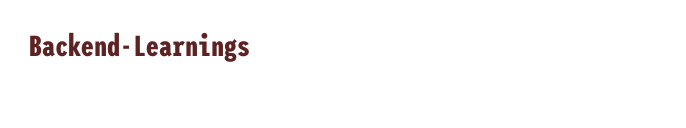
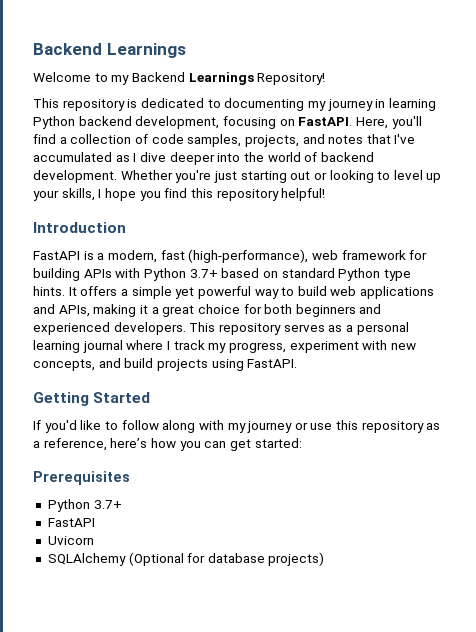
[29,32,250,62] Backend-Learnings -> [33,43,186,58] [33,72,326,85] [33,98,436,111] [33,116,422,129] [33,134,416,147] [33,152,374,165] [33,170,442,183] [33,188,326,201] [33,222,126,233] [33,249,428,263] [33,268,411,281] [33,286,435,299] [33,304,382,317] [33,322,409,335] [33,340,416,353] [33,358,298,371] [33,392,151,406] [33,420,441,433] [33,438,302,451] [33,471,130,485] [47,499,122,512] [47,518,95,527] [47,536,94,545] [47,552,325,566] Backend Learnings // Welcome to my Backend Learnings Repository! // This repository is dedicated to documenting my journey in learning Python backend development, focusing on FastAPI. Here, you'll find a collection of code samples, projects, and notes that I've accumulated as I dive deeper into the world of backend development. Whether you're just starting out or looking to level up your skills, I hope you find this repository helpful! // Introduction // FastAPI is a modern, fast (high-performance), web framework for building APIs with Python 3.7+ based on standard Python type hints. It offers a simple yet powerful way to build web applications and APIs, making it a great choice for both beginners and experienced developers. This repository serves as a personal learning journal where I track my progress, experiment with new concepts, and build projects using FastAPI. // Getting Started // If you'd like to follow along with my journey or use this repository as a reference, here’s how you can get started: // Prerequisites // Python 3.7+ // FastAPI // Uvicorn // SQLAlchemy (Optional for database projects)

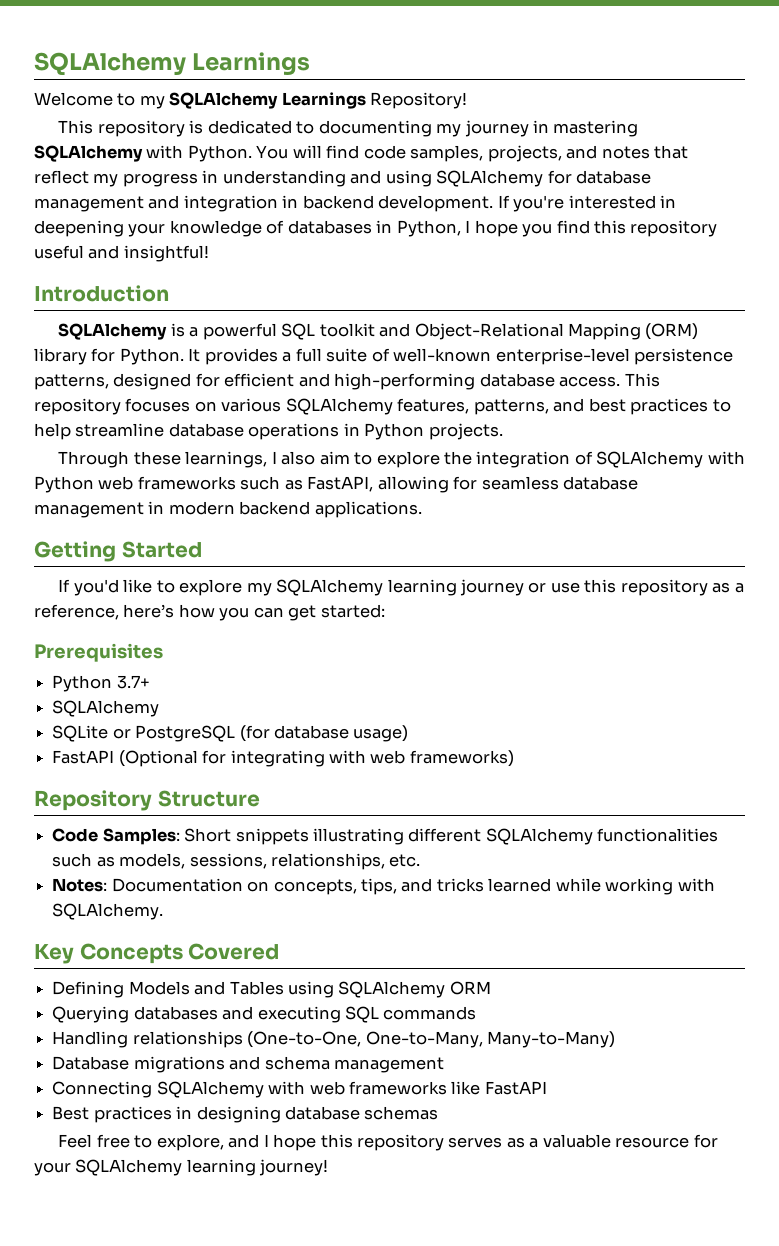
[33,43,102,55] Backend -> [34,52,186,76] SQLAlchemy
[131,72,185,82] Backend -> [169,92,279,109] SQLAlchemy
[388,98,436,111] [33,116,422,129] [33,134,148,144] learning Python backend development, focusing on FastAPI. Here, you'll find a collection of -> [553,120,639,137] [34,145,360,162] mastering SQLAlchemy with Python. You will find
[394,134,416,144] [33,152,374,165] [33,170,442,183] [33,188,95,201] I've accumulated as I dive deeper into the world of backend development. Whether you're just starting out or looking to level up your skills, -> [34,170,652,187] [34,195,677,212] [34,220,461,237] reflect my progress in understanding and using SQLAlchemy for database management and integration in backend development. If you're interested in deepening your knowledge of databases in Python,
[281,188,326,201] helpful! -> [34,245,209,262] useful and insightful!
[33,251,80,260] FastAPI -> [58,323,168,340] SQLAlchemy
[107,249,428,263] [33,268,411,281] [33,286,435,299] [33,304,382,317] [33,322,409,335] [33,340,416,353] [33,358,298,371] modern, fast (high-performance), web framework for building APIs with Python 3.7+ based on standard Python type hints. It offers a simple yet powerful way to build web applications and APIs, making it a great choice for both beginners and experienced developers. This repository serves as a personal learning journal where I track my progress, experiment with new concepts, and build projects using FastAPI. -> [202,323,699,340] [34,348,734,365] [34,373,660,390] [34,398,731,415] [34,423,503,440] [58,451,745,468] [34,476,639,493] [34,501,422,518] powerful SQL toolkit and Object-Relational Mapping (ORM) library for Python. It provides a full suite of well-known enterprise-level persistence patterns, designed for efficient and high-performing database access. This repository focuses on various SQLAlchemy features, patterns, and best practices to help streamline database operations in Python projects. // Through these learnings, I also aim to explore the integration of SQLAlchemy with Python web frameworks such as FastAPI, allowing for seamless database management in modern backend applications.
[121,420,246,433] follow along with my -> [179,579,457,596] explore my SQLAlchemy learning
[47,518,95,527] [47,536,94,545] [47,552,325,566] FastAPI // Uvicorn // SQLAlchemy (Optional for database projects) -> [52,700,160,717] [52,725,409,742] [52,750,514,767] [34,790,260,811] [52,828,719,845] [52,853,421,870] [52,878,715,895] [52,903,164,920] [34,943,280,964] [52,981,491,998] [52,1006,477,1023] [52,1031,615,1048] [52,1056,444,1073] [52,1081,547,1098] [52,1106,439,1123] [58,1134,718,1151] [34,1159,329,1176] SQLAlchemy // SQLite or PostgreSQL (for database usage) // FastAPI (Optional for integrating with web frameworks) // Repository Structure // Code Samples: Short snippets illustrating different SQLAlchemy functionalities such as models, sessions, relationships, etc. // Notes: Documentation on concepts, tips, and tricks learned while working with SQLAlchemy. // Key Concepts Covered // Defining Models and Tables using SQLAlchemy ORM // Querying databases and executing SQL commands // Handling relationships (One-to-One, One-to-Many, Many-to-Many) // Database migrations and schema management // Connecting SQLAlchemy with web frameworks like FastAPI // Best practices in designing database schemas // Feel free to explore, and I hope this repository serves as a valuable resource for your SQLAlchemy learning journey!

